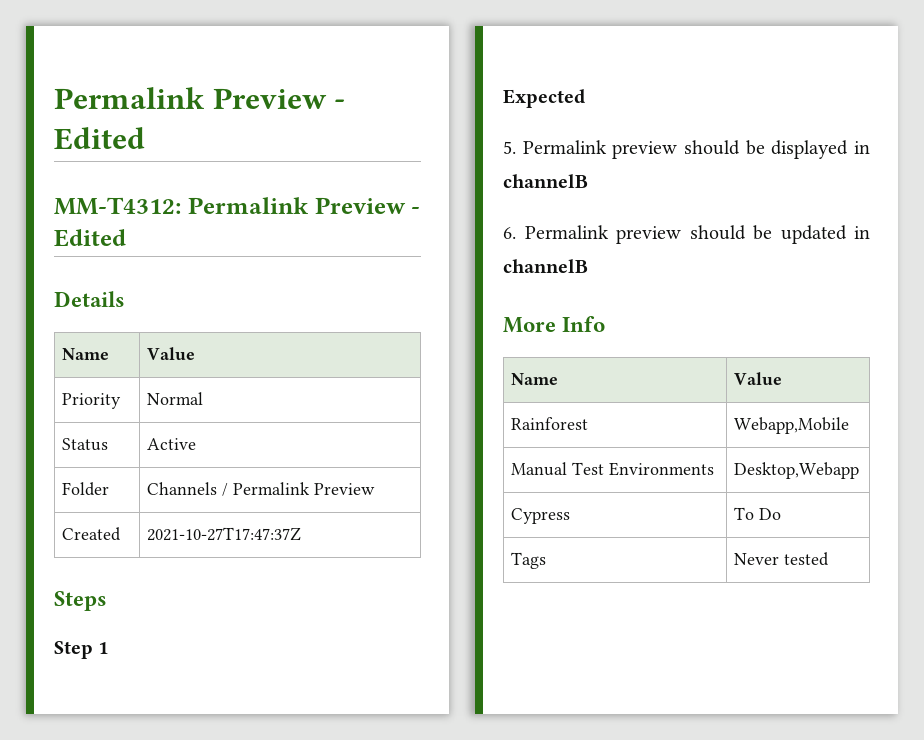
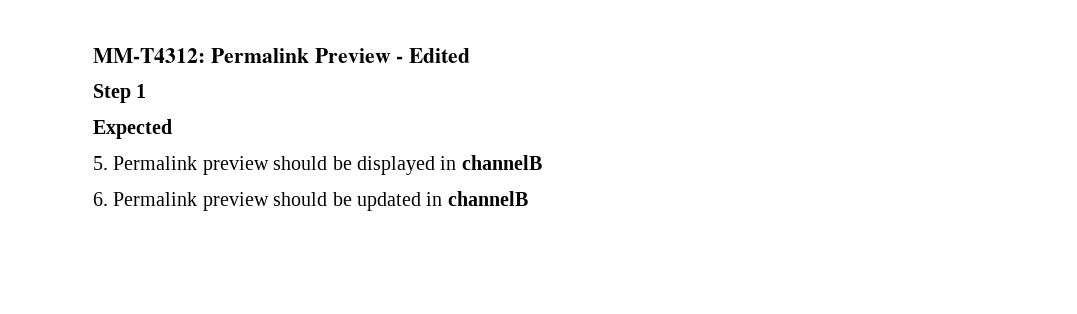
[54,87,346,109] [54,127,145,150] Permalink Preview - Edited // -> (93, 55) none
[54,291,125,307] [62,348,110,360] [147,347,196,360] [62,393,122,409] [147,392,204,405] [62,438,109,451] [147,438,197,450] [62,482,110,496] [147,482,376,496] [62,527,122,541] [147,527,302,541] [54,591,107,611] // Details // Name | Value // Priority | Normal // Status | Active // Folder | Channels / Permalink Preview // Created | 2021-10-27T17:47:37Z // Steps -> (471, 55) none
[503,316,606,333] [511,373,559,385] [734,372,783,385] [511,417,589,430] [734,417,850,434] [511,462,715,476] [734,462,860,479] [511,508,571,524] [734,507,782,520] [511,552,547,569] [734,552,830,566] // More Info // Name | Value // Rainforest | Webapp,Mobile // Manual Test Environments | Desktop,Webapp // Cypress | To Do // Tags | Never tested -> (528, 198) none

